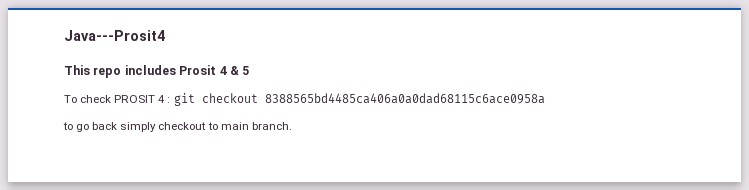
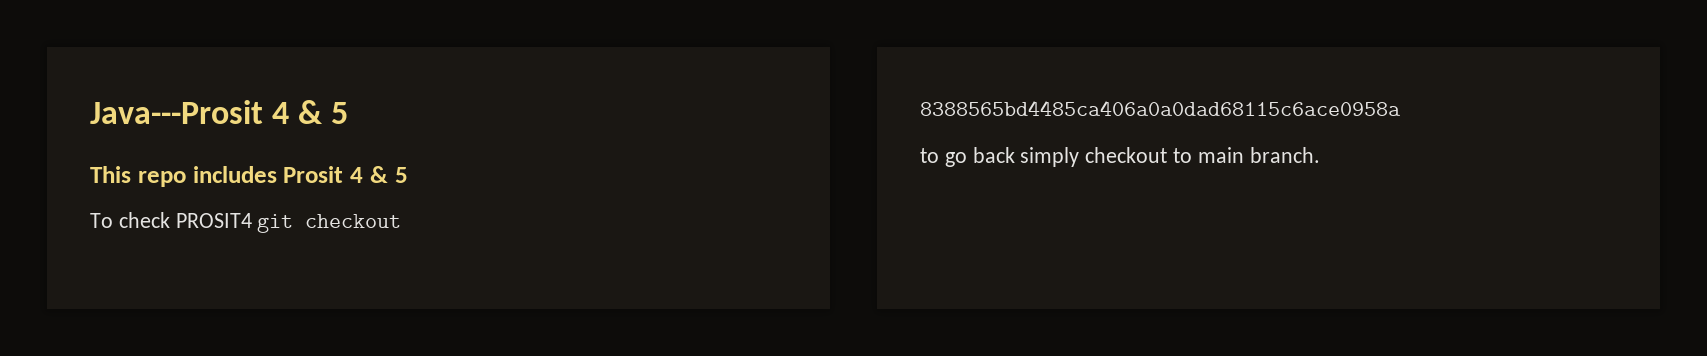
[64,30,165,41] Java---Prosit4 -> [90,100,349,124] Java---Prosit 4 & 5
[114,95,171,103] PROSIT 4 : -> [175,213,252,228] PROSIT4

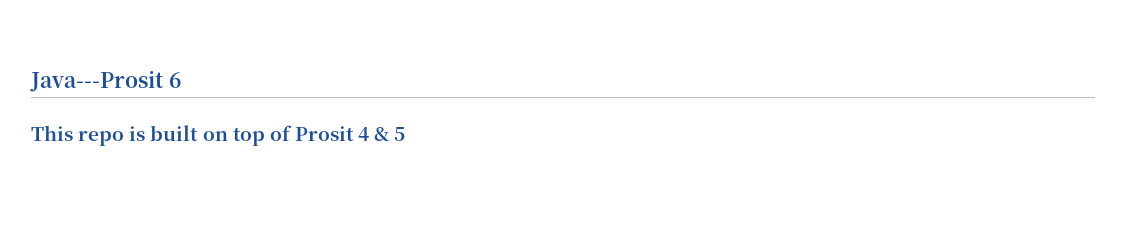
[272,100,349,124] 4 & 5 -> [168,72,181,88] 6
[192,166,277,183] includes -> [129,125,292,146] is built on top of
[90,212,402,233] [920,100,1401,116] [920,147,1320,167] // To check PROSIT4 git checkout 8388565bd4485ca406a0a0dad68115c6ace0958a // to go back simply checkout to main branch. -> (406, 134) none

